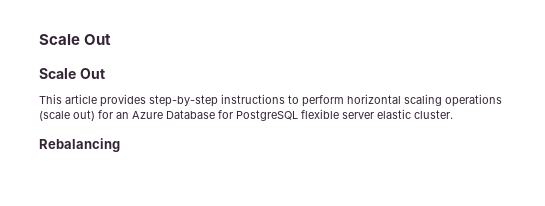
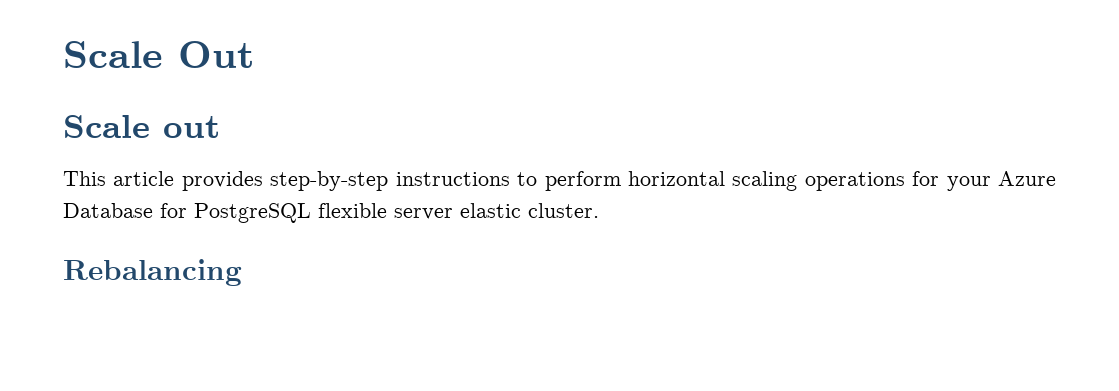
[79,68,105,79] Out -> [163,116,220,138] out
[39,110,129,121] (scale out) for an -> [912,171,991,191] for your

